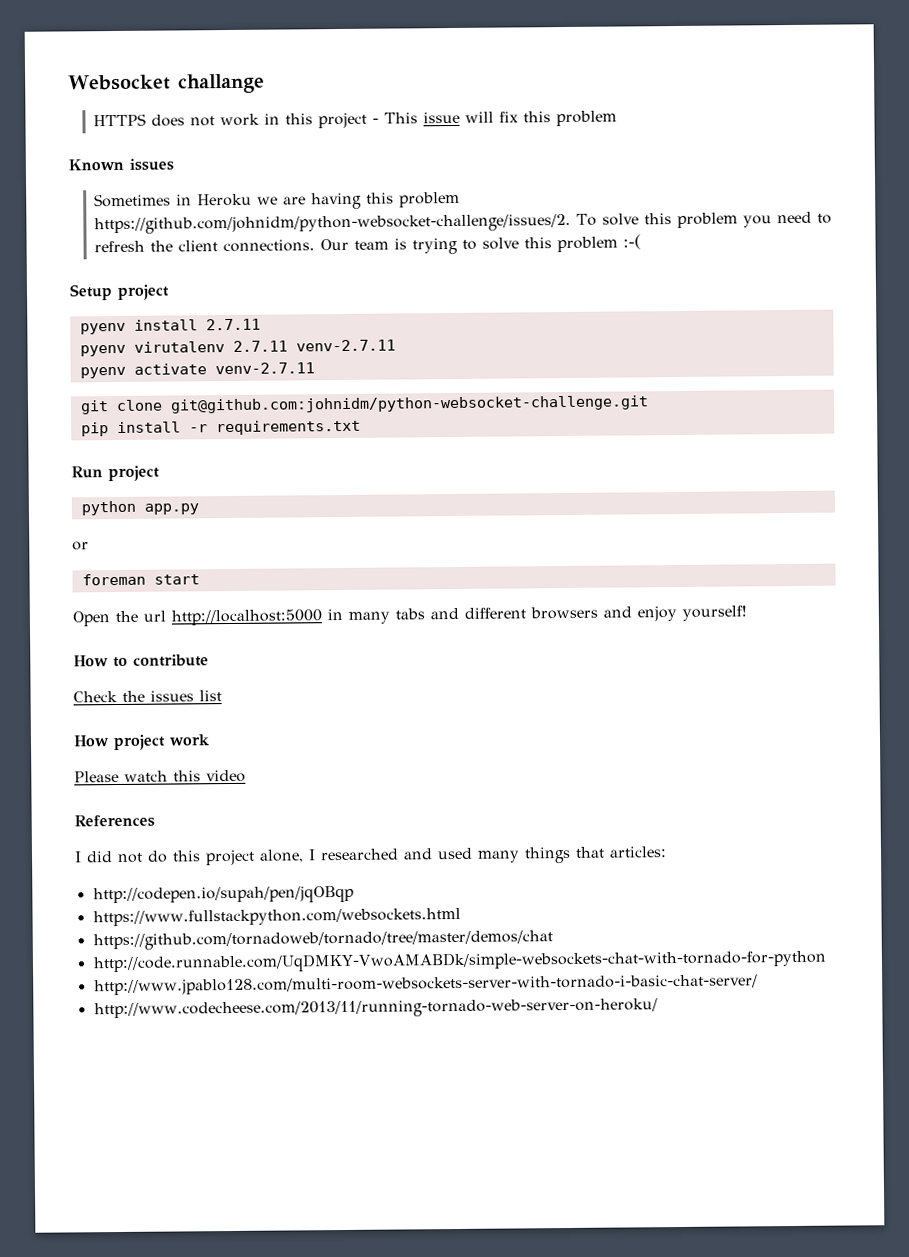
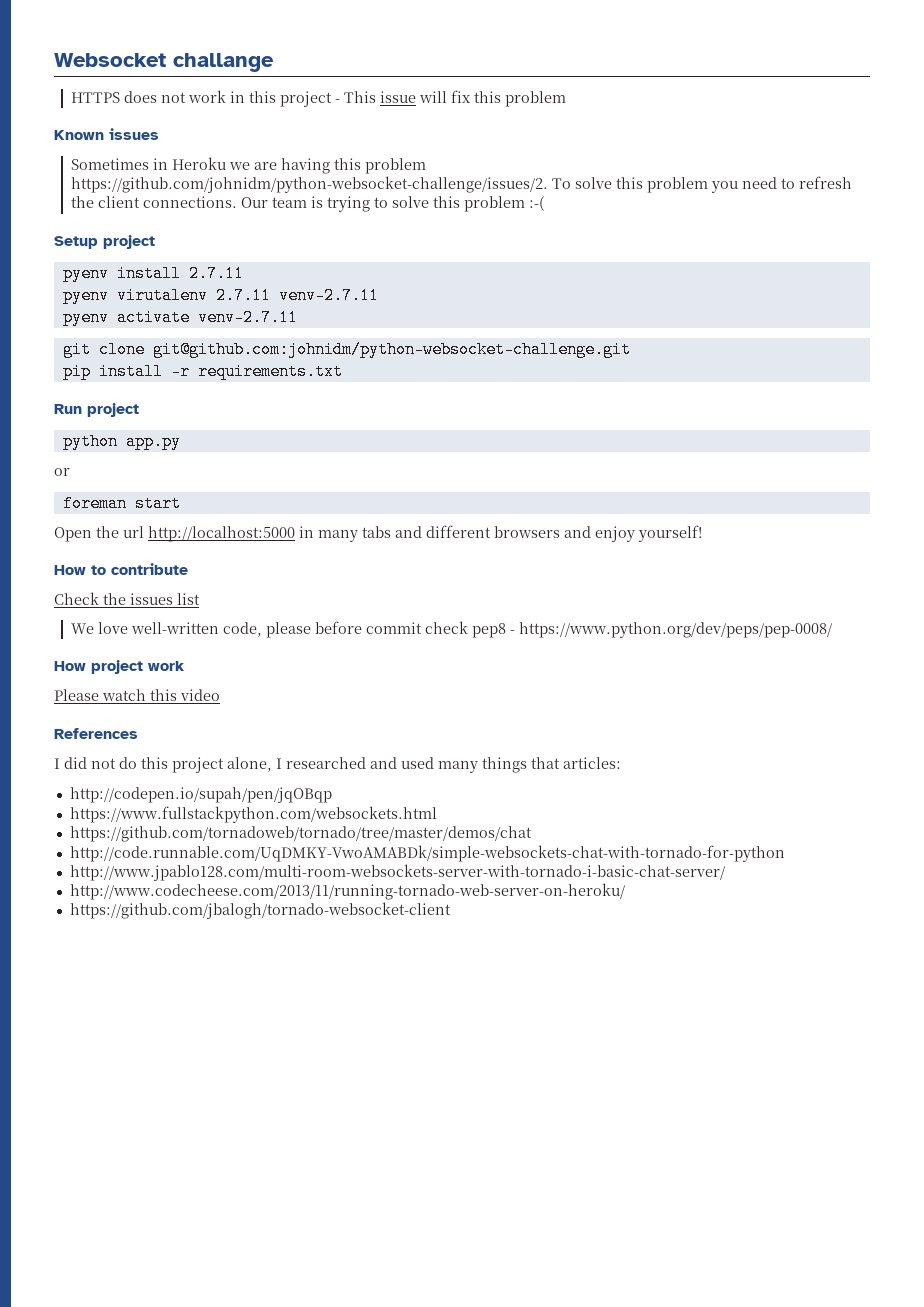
(222, 696) none -> [71,621,833,638] // We love well-written code, please before commit check pep8 - https://www.python.org/dev/peps/pep-0008/
(658, 1009) none -> [69,902,451,919] // https://github.com/jbalogh/tornado-websocket-client

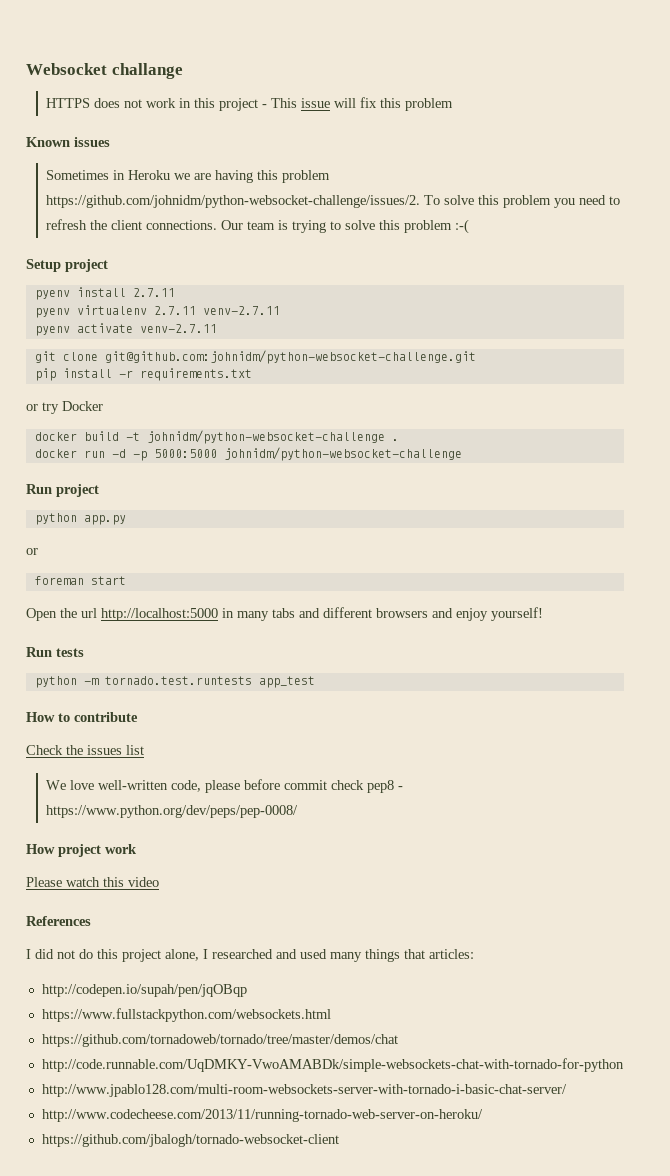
[116,287,208,304] virutalenv -> [76,305,147,315] virtualenv
(343, 371) none -> [26,401,103,414] [34,430,399,444] [34,447,462,461] // or try Docker // docker build -t johnidm/python-websocket-challenge . // docker run -d -p 5000:5000 johnidm/python-websocket-challenge
(702, 533) none -> [26,647,84,657] [34,676,315,688] // Run tests // python -m tornado.test.runtests app_test

